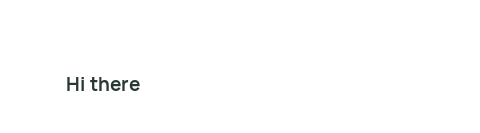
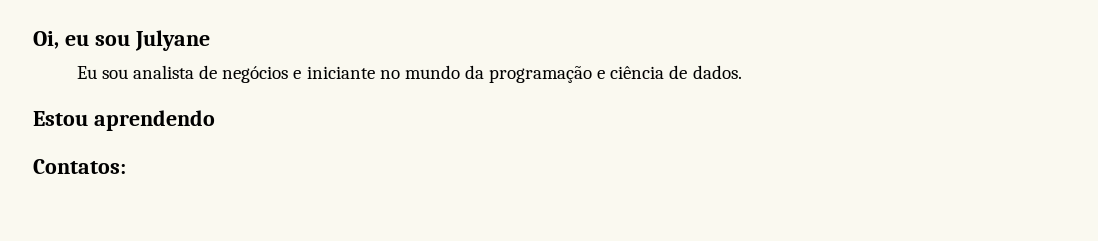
[66,77,141,91] Hi there -> [33,30,210,51] [76,65,742,83] [33,110,215,131] [33,159,126,174] Oi, eu sou Julyane // Eu sou analista de negócios e iniciante no mundo da programação e ciência de dados. // Estou aprendendo // Contatos:

